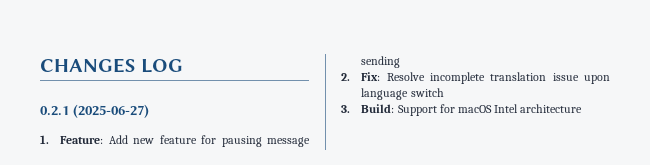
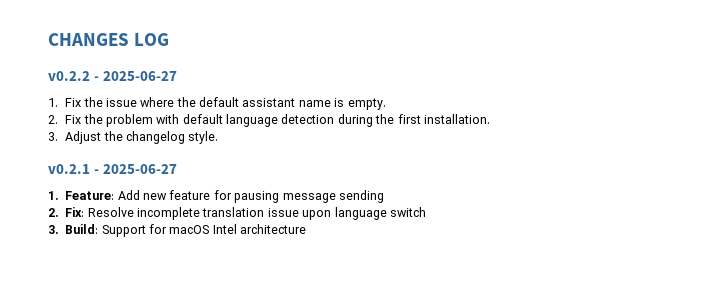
[40,104,149,118] 0.2.1 (2025-06-27) -> [48,71,178,81] [48,97,386,110] [48,114,490,127] [48,131,219,144] [48,164,178,174] v0.2.2 - 2025-06-27 // 1. Fix the issue where the default assistant name is empty. // 2. Fix the problem with default language detection during the first installation. // 3. Adjust the changelog style. // v0.2.1 - 2025-06-27

